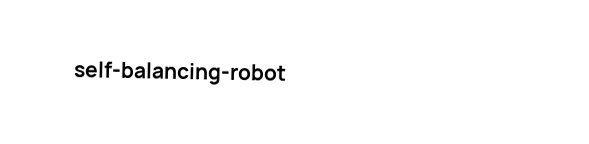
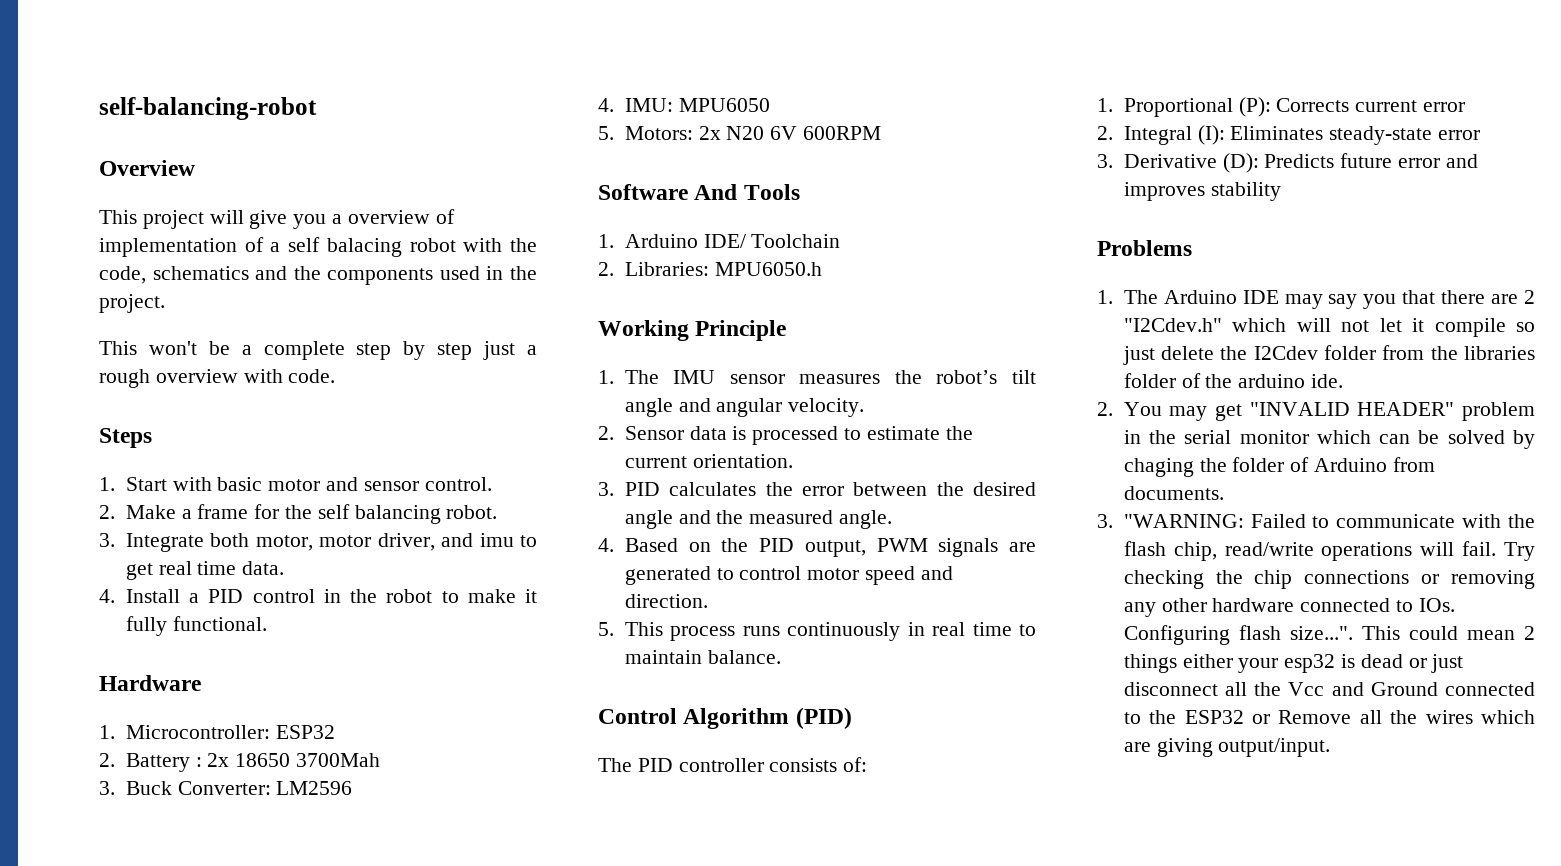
(287, 73) none -> [99,160,195,176] [99,209,455,229] [99,237,537,257] [99,266,537,285] [99,294,165,313] [99,341,538,360] [99,369,336,388] [99,428,152,448] [99,477,492,491] [99,504,498,524] [99,533,537,552] [125,561,285,580] [99,589,537,603] [125,616,267,636] [99,675,201,691] [99,725,335,739] [99,753,380,772] [99,781,353,795] [598,98,770,112] [598,126,881,140] [598,184,800,200] [598,234,841,248] [598,262,822,276] [598,320,787,341] [598,370,1036,384] [624,398,865,417] [598,426,973,445] [624,454,793,468] [598,482,1036,496] [624,510,892,529] [598,538,1036,557] [624,566,953,585] [624,594,708,608] [598,622,1036,641] [624,650,781,664] [598,707,852,729] [598,757,868,772] [1097,97,1465,117] [1097,125,1480,145] [1097,153,1478,173] [1123,182,1281,201] [1097,240,1192,256] [1097,290,1535,309] [1123,318,1535,337] [1122,345,1535,365] [1123,373,1343,388] [1097,402,1535,421] [1123,430,1535,449] [1123,457,1435,477] [1123,486,1224,500] [1097,514,1535,528] [1123,541,1535,561] [1123,570,1535,589] [1123,598,1455,617] [1123,625,1535,645] [1123,654,1464,673] [1123,682,1535,696] [1123,710,1535,724] [1123,738,1331,757] // Overview // This project will give you a overview of implementation of a self balacing robot with the code, schematics and the components used in the project. // This won't be a complete step by step just a rough overview with code. // Steps // 1. Start with basic motor and sensor control. // 2. Make a frame for the self balancing robot. // 3. Integrate both motor, motor driver, and imu to get real time data. // 4. Install a PID control in the robot to make it fully functional. // Hardware // 1. Microcontroller: ESP32 // 2. Battery : 2x 18650 3700Mah // 3. Buck Converter: LM2596 // 4. IMU: MPU6050 // 5. Motors: 2x N20 6V 600RPM // Software And Tools // 1. Arduino IDE/ Toolchain // 2. Libraries: MPU6050.h // Working Principle // 1. The IMU sensor measures the robot’s tilt angle and angular velocity. // 2. Sensor data is processed to estimate the current orientation. // 3. PID calculates the error between the desired angle and the measured angle. // 4. Based on the PID output, PWM signals are generated to control motor speed and direction. // 5. This process runs continuously in real time to maintain balance. // Control Algorithm (PID) // The PID controller consists of: // 1. Proportional (P): Corrects current error // 2. Integral (I): Eliminates steady-state error // 3. Derivative (D): Predicts future error and improves stability // Problems // 1. The Arduino IDE may say you that there are 2 "I2Cdev.h" which will not let it compile so just delete the I2Cdev folder from the libraries folder of the arduino ide. // 2. You may get "INVALID HEADER" problem in the serial monitor which can be solved by chaging the folder of Arduino from documents. // 3. "WARNING: Failed to communicate with the flash chip, read/write operations will fail. Try checking the chip connections or removing any other hardware connected to IOs. Configuring flash size...". This could mean 2 things either your esp32 is dead or just disconnect all the Vcc and Ground connected to the ESP32 or Remove all the wires which are giving output/input.

